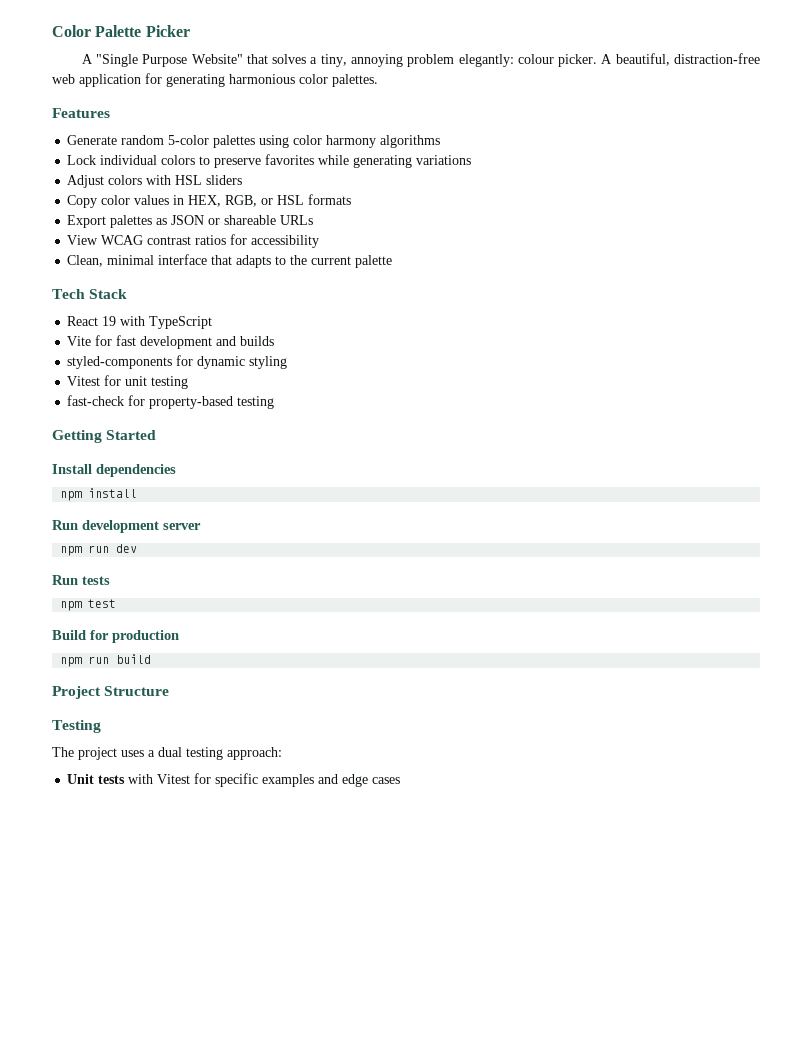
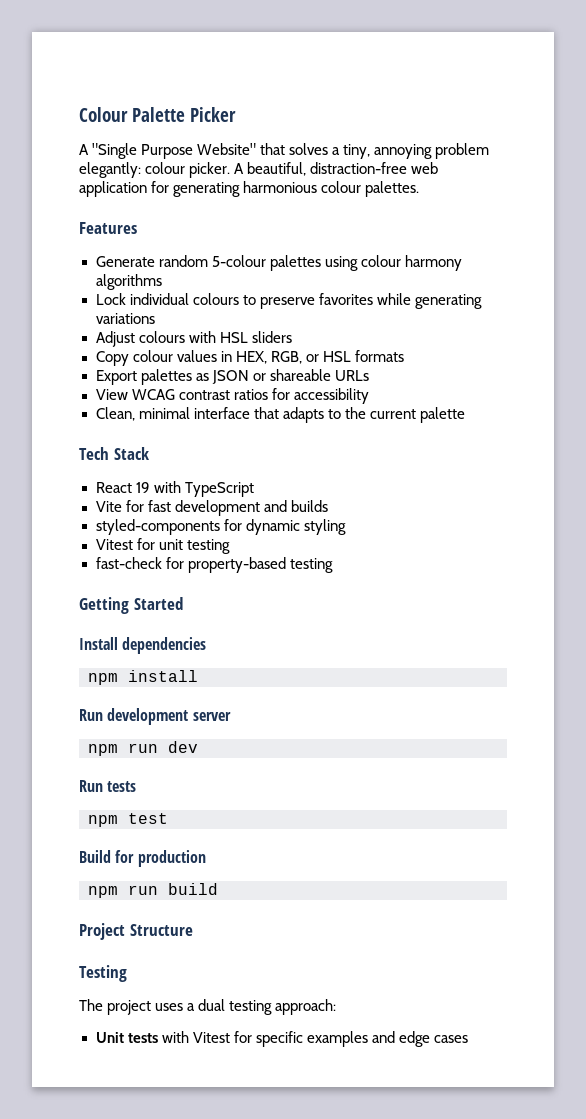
[52,25,91,37] Color -> [79,107,128,122] Colour
[299,74,328,84] color -> [321,181,362,193] colour
[168,135,210,145] 5-color -> [211,255,266,267] 5-colour
[293,135,323,145] color -> [360,255,401,267] colour
[161,155,196,165] colors -> [192,293,239,305] colours
[108,175,143,185] colors -> [138,331,185,343] colours
[101,195,131,205] color -> [132,350,173,362] colour

